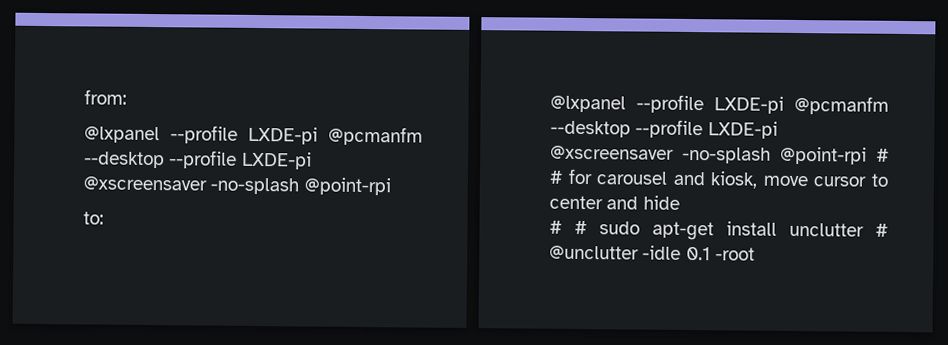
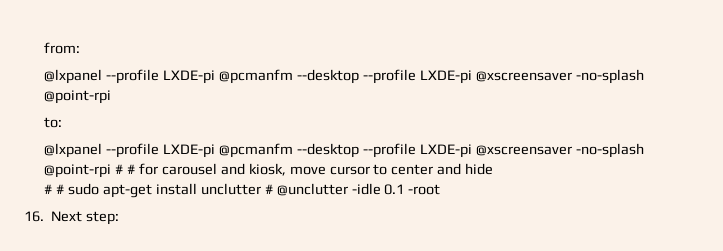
(755, 254) none -> [24,211,120,225] // 16. Next step:

